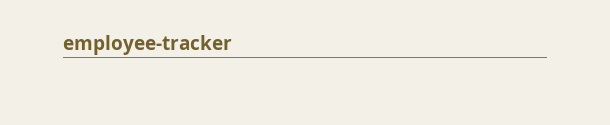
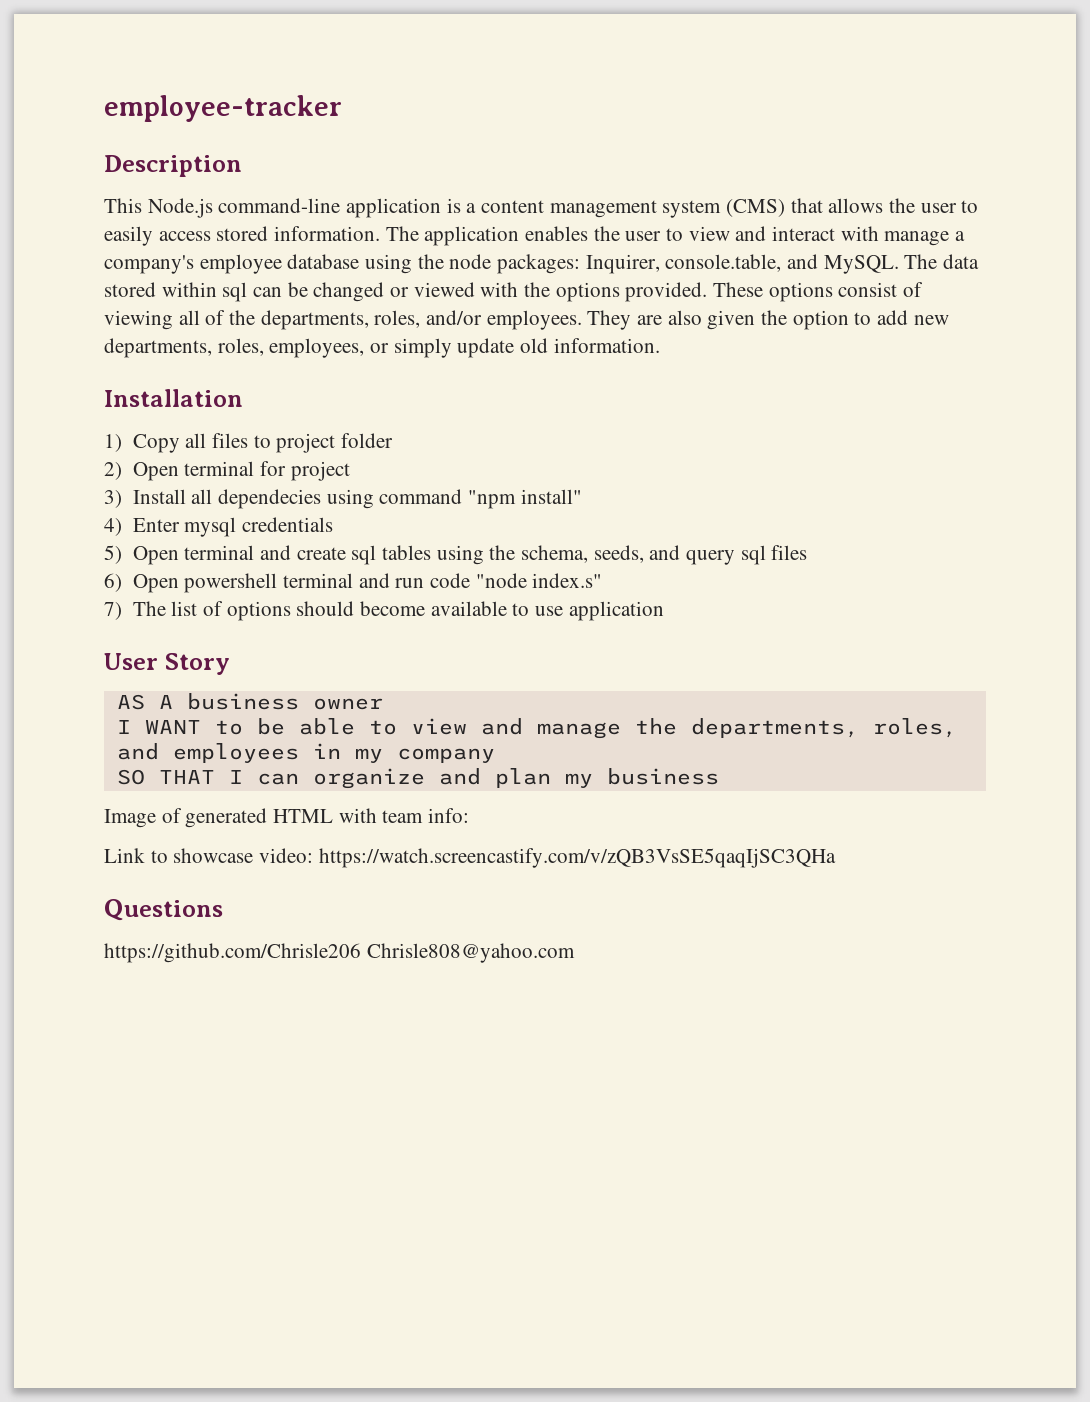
(232, 45) none -> [104,155,242,177] [104,198,979,218] [104,226,966,246] [104,254,980,274] [104,282,924,302] [104,310,949,330] [104,338,660,358] [104,389,243,407] [104,433,393,453] [104,461,350,481] [104,489,582,509] [104,517,333,537] [104,545,808,565] [104,573,603,593] [104,601,664,621] [104,653,230,675] [116,693,383,710] [116,718,957,739] [116,743,495,763] [116,768,719,789] [104,808,470,828] [104,848,836,868] [104,899,223,921] [104,943,575,963] // Description // This Node.js command-line application is a content management system (CMS) that allows the user to easily access stored information. The application enables the user to view and interact with manage a company's employee database using the node packages: Inquirer, console.table, and MySQL. The data stored within sql can be changed or viewed with the options provided. These options consist of viewing all of the departments, roles, and/or employees. They are also given the option to add new departments, roles, employees, or simply update old information. // Installation // 1) Copy all files to project folder // 2) Open terminal for project // 3) Install all dependecies using command "npm install" // 4) Enter mysql credentials // 5) Open terminal and create sql tables using the schema, seeds, and query sql files // 6) Open powershell terminal and run code "node index.s" // 7) The list of options should become available to use application // User Story // AS A business owner // I WANT to be able to view and manage the departments, roles, and employees in my company // SO THAT I can organize and plan my business // Image of generated HTML with team info: // Link to showcase video: https://watch.screencastify.com/v/zQB3VsSE5qaqIjSC3QHa // Questions // https://github.com/Chrisle206 Chrisle808@yahoo.com

